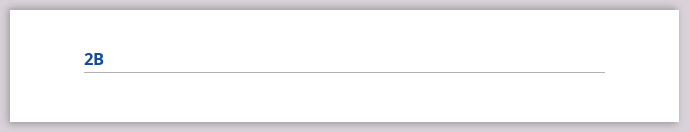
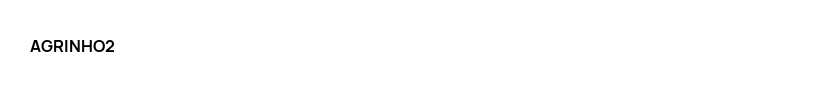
[84,53,104,65] 2B -> [30,40,115,52] AGRINHO2

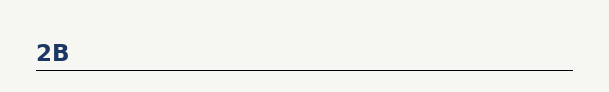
[30,40,115,52] AGRINHO2 -> [36,44,70,61] 2B

